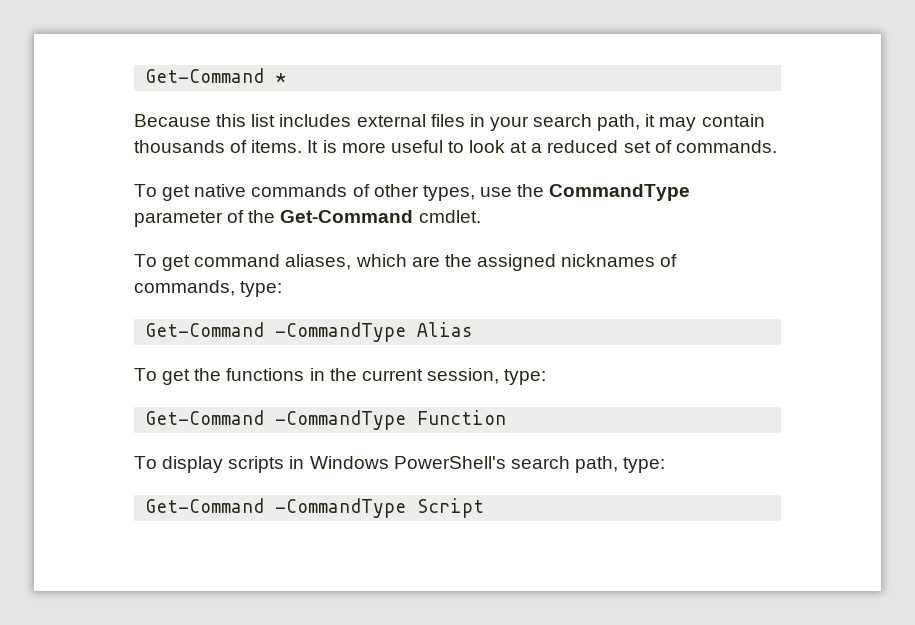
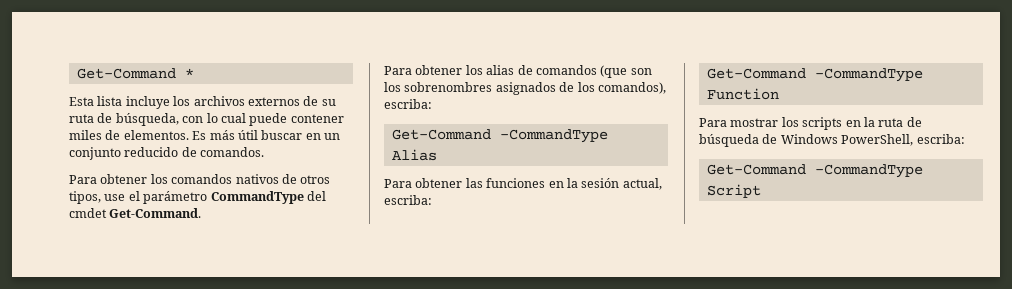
[134,114,765,131] [134,140,777,153] [134,184,691,201] [134,210,481,227] [134,254,678,271] [134,280,283,297] [145,322,474,342] [134,368,547,385] [145,410,507,430] [134,456,666,473] Because this list includes external files in your search path, it may contain thousands of items. It is more useful to look at a reduced set of commands. // To get native commands of other types, use the CommandType parameter of the Get-Command cmdlet. // To get command aliases, which are the assigned nicknames of commands, type: // Get-Command -CommandType Alias // To get the functions in the current session, type: // Get-Command -CommandType Function // To display scripts in Windows PowerShell's search path, type: -> [69,96,336,109] [69,113,344,126] [69,130,340,140] [69,147,265,160] [69,174,331,184] [69,191,326,204] [69,208,202,218] [384,65,652,78] [384,82,666,95] [384,99,432,109] [391,129,608,143] [391,149,437,161] [384,178,662,190] [384,195,432,205] [706,68,923,82] [706,88,779,100] [699,117,922,130] [699,134,965,147] Esta lista incluye los archivos externos de su ruta de búsqueda, con lo cual puede contener miles de elementos. Es más útil buscar en un conjunto reducido de comandos. // Para obtener los comandos nativos de otros tipos, use el parámetro CommandType del cmdet Get-Command. // Para obtener los alias de comandos (que son los sobrenombres asignados de los comandos), escriba: // Get-Command -CommandType Alias // Para obtener las funciones en la sesión actual, escriba: // Get-Command -CommandType Function // Para mostrar los scripts en la ruta de búsqueda de Windows PowerShell, escriba:

